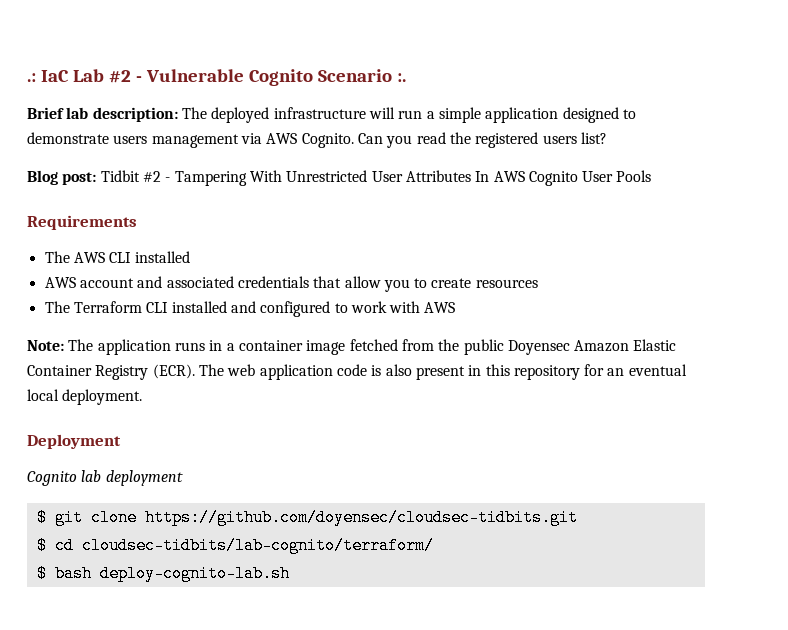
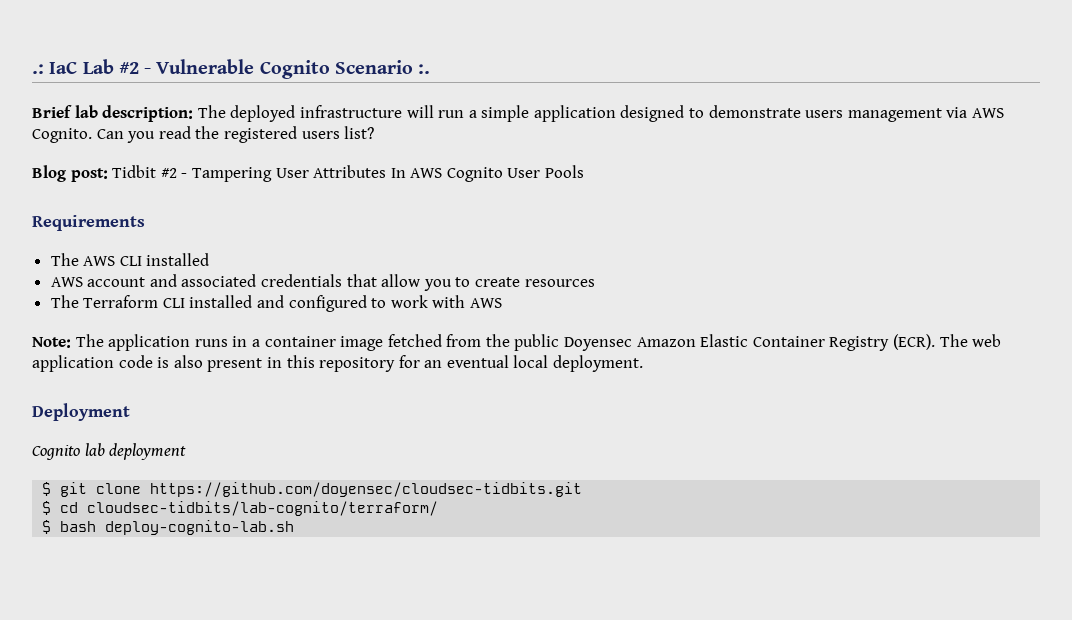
[249,170,368,182] With Unrestricted -> (272, 174) none

